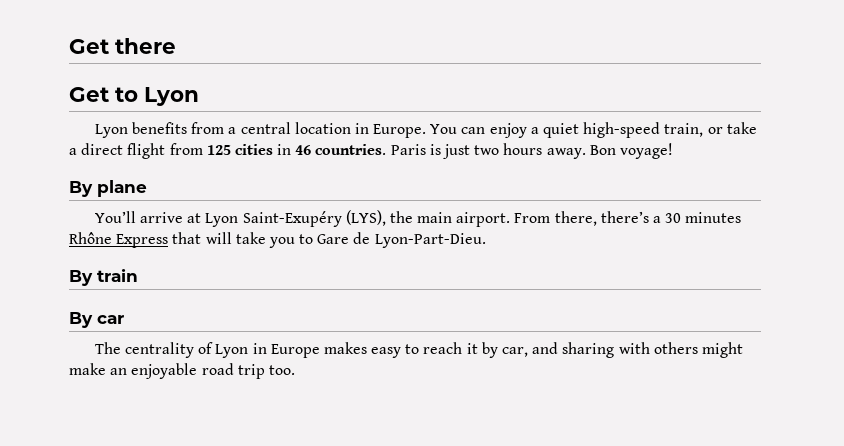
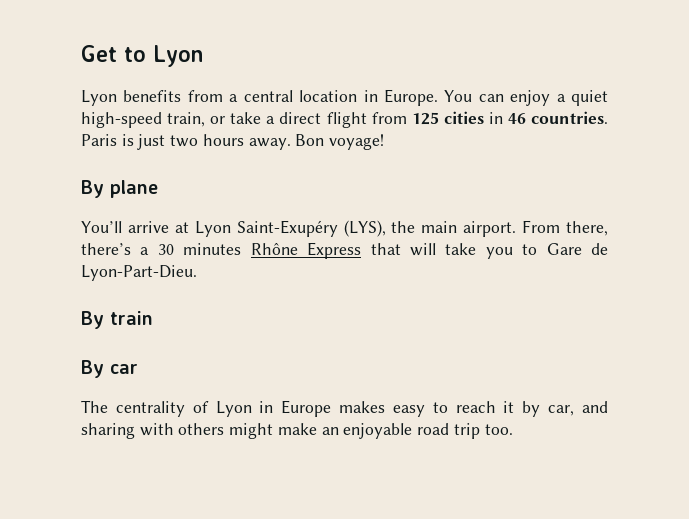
[69,38,176,54] [69,87,109,102] Get there // Get -> [81,45,117,62] Get

